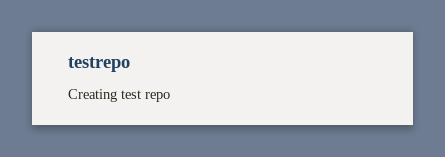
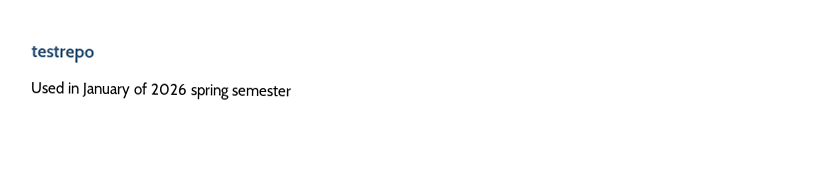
[68,89,170,102] Creating test repo -> [30,81,293,100] Used in January of 2026 spring semester

